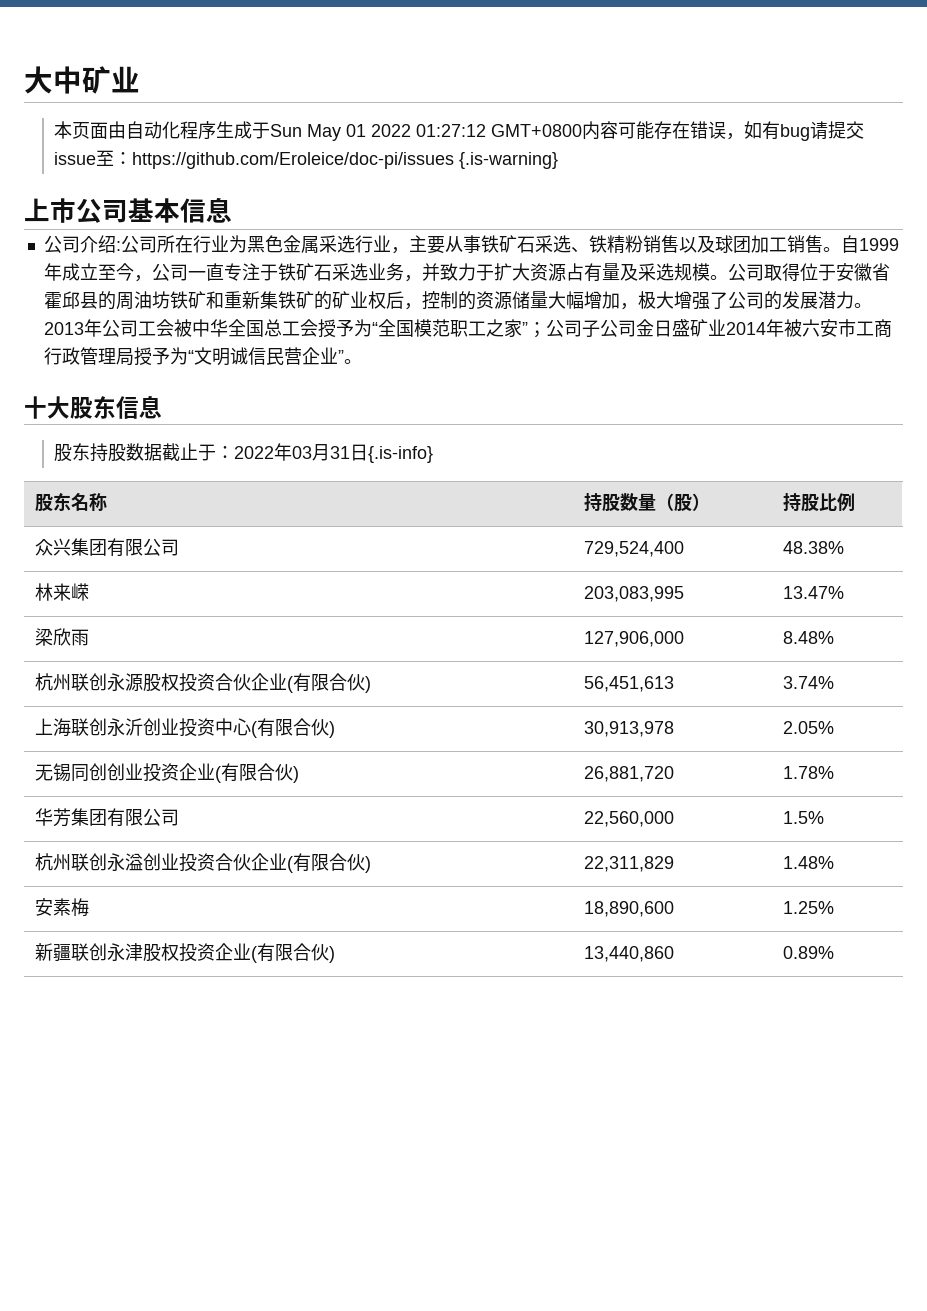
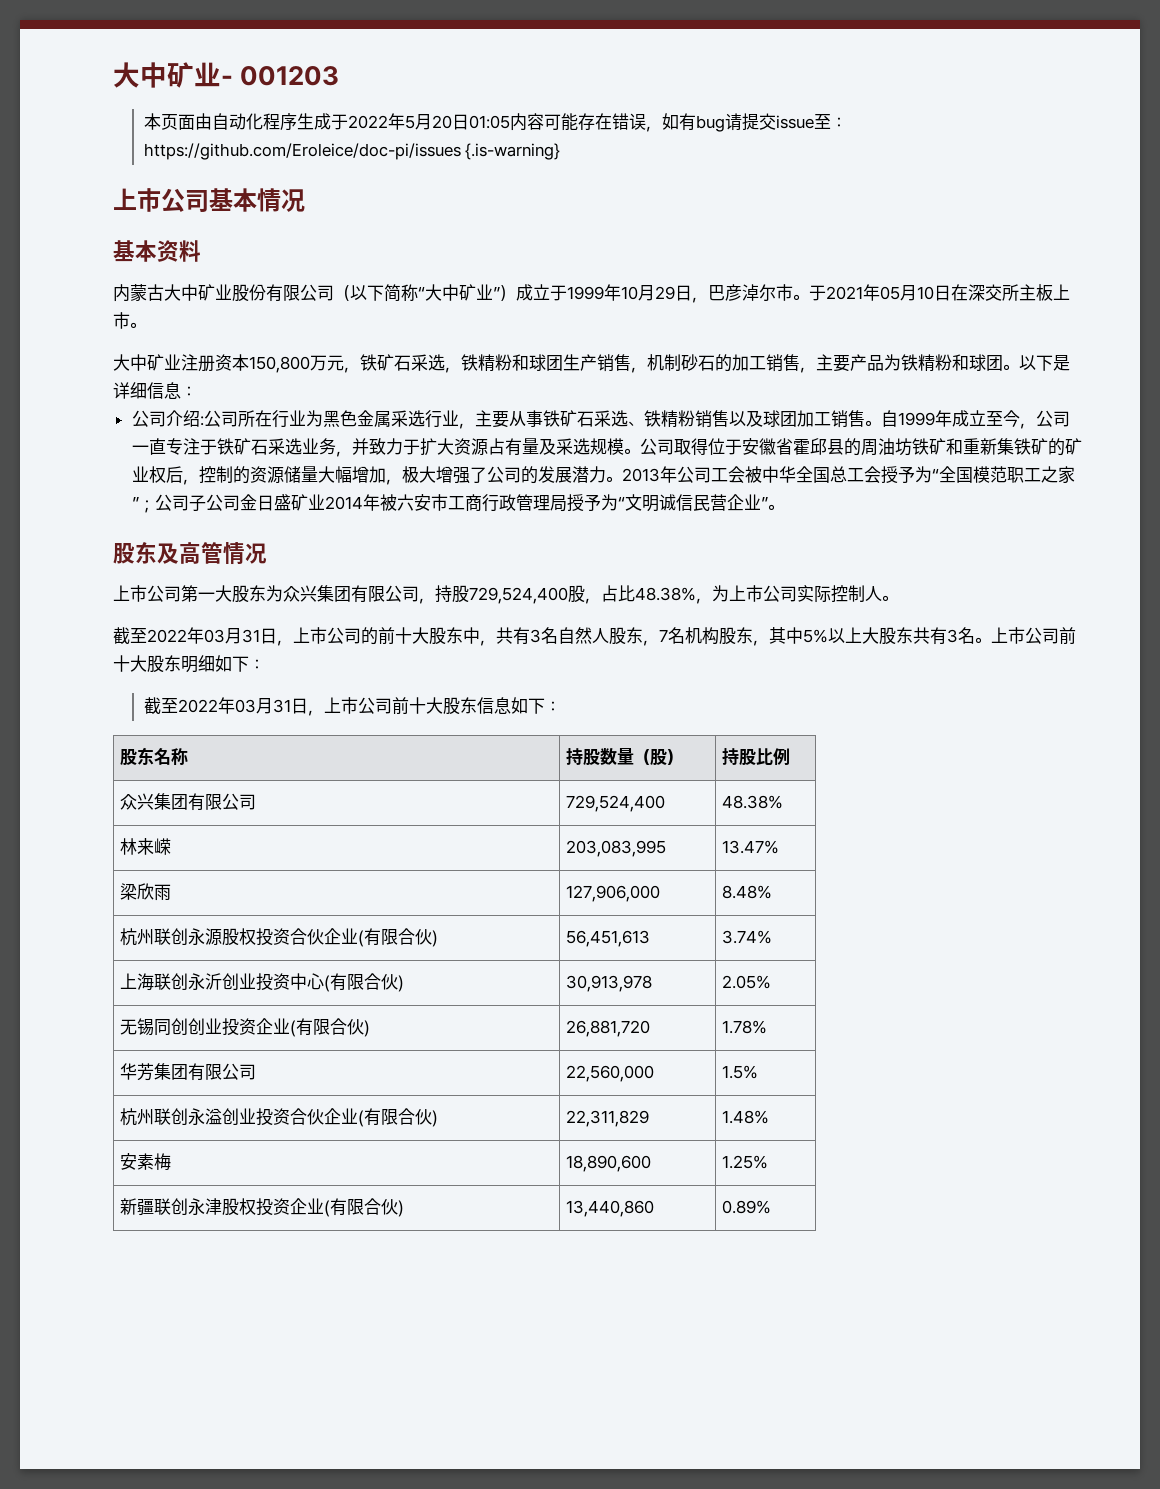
[24,66,140,94] 大中矿业 -> [113,62,340,88] 大中矿业- 001203
[270,124,583,141] Sun May 01 2022 01:27:12 GMT+0800 -> [347,113,510,130] 2022年5月20日01:05
[180,197,232,223] 信息 -> [257,188,305,212] [113,240,201,262] [113,284,1070,303] [113,312,146,329] [113,354,1070,373] [113,382,197,399] 情况 // 基本资料 // 内蒙古大中矿业股份有限公司（以下简称“大中矿业”）成立于1999年10月29日，巴彦淖尔市。于2021年05月10日在深交所主板上市。 // 大中矿业注册资本150,800万元，铁矿石采选，铁精粉和球团生产销售，机制砂石的加工销售，主要产品为铁精粉和球团。以下是详细信息：
[24,395,162,419] [54,443,434,463] 十大股东信息 // 股东持股数据截止于：2022年03月31日{.is-info} -> [113,541,267,565] [113,585,898,604] [113,627,1076,646] [113,655,265,673] [143,697,561,716] 股东及高管情况 // 上市公司第一大股东为众兴集团有限公司，持股729,524,400股，占比48.38%，为上市公司实际控制人。 // 截至2022年03月31日，上市公司的前十大股东中，共有3名自然人股东，7名机构股东，其中5%以上大股东共有3名。上市公司前十大股东明细如下： // 截至2022年03月31日，上市公司前十大股东信息如下：

